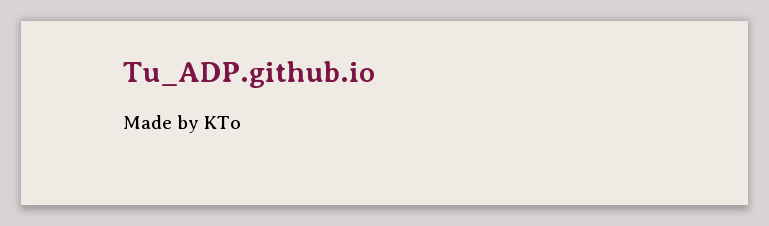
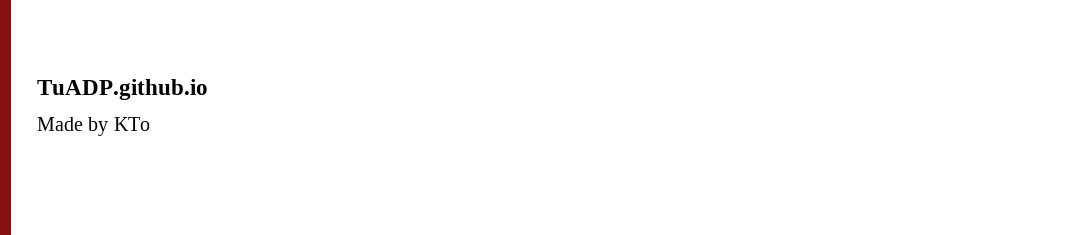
[123,61,375,88] Tu_ADP.github.io -> [37,79,208,100] TuADP.github.io

